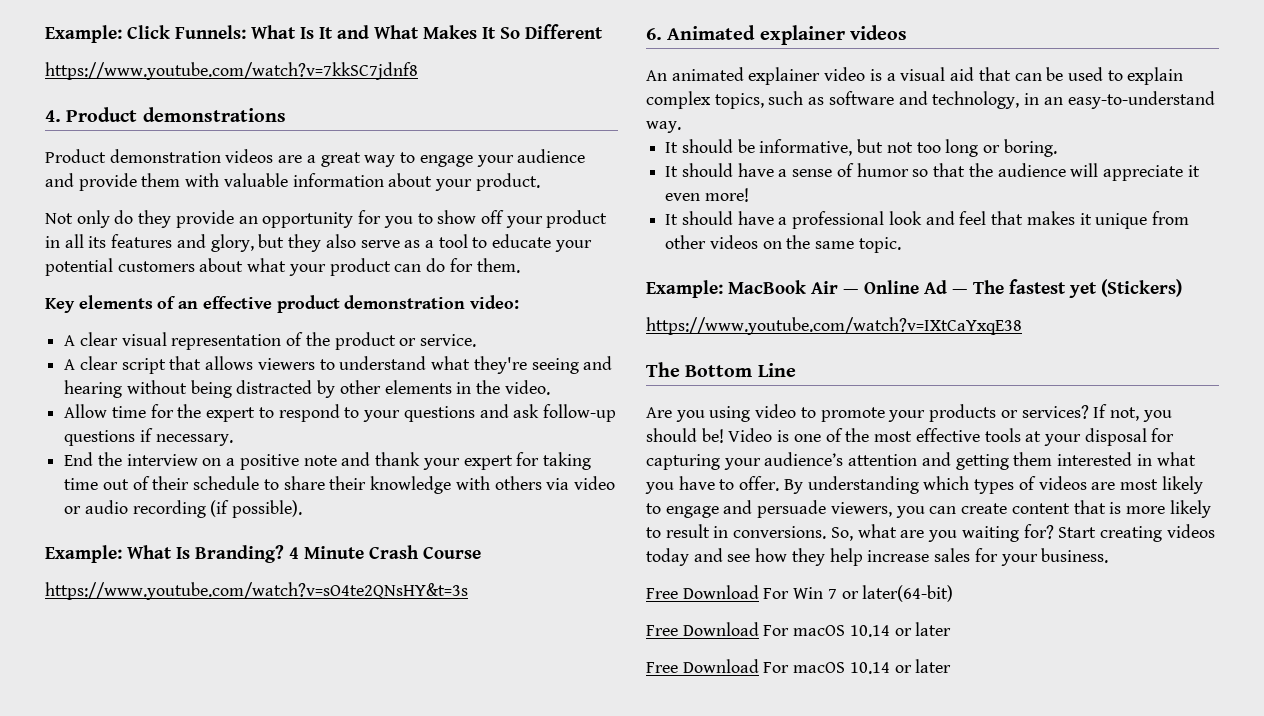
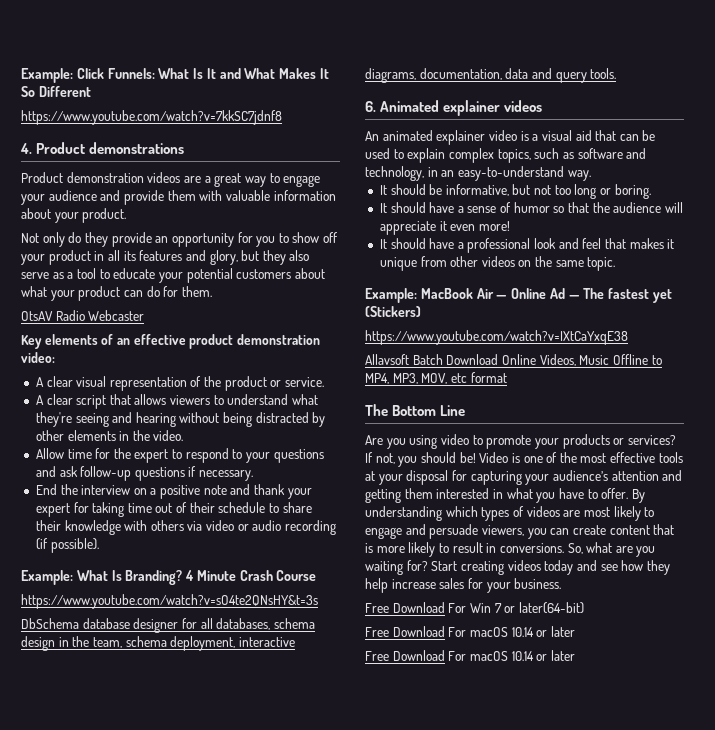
(520, 265) none -> [21,310,145,321] // OtsAV Radio Webcaster
(468, 591) none -> [21,618,315,633] [21,636,295,651] [365,68,617,83] // DbSchema database designer for all databases, schema design in the team, schema deployment, interactive diagrams, documentation, data and query tools.
(1022, 326) none -> [365,354,662,366] [365,372,507,384] // Allavsoft Batch Download Online Videos, Music Offline to MP4, MP3, MOV, etc format

